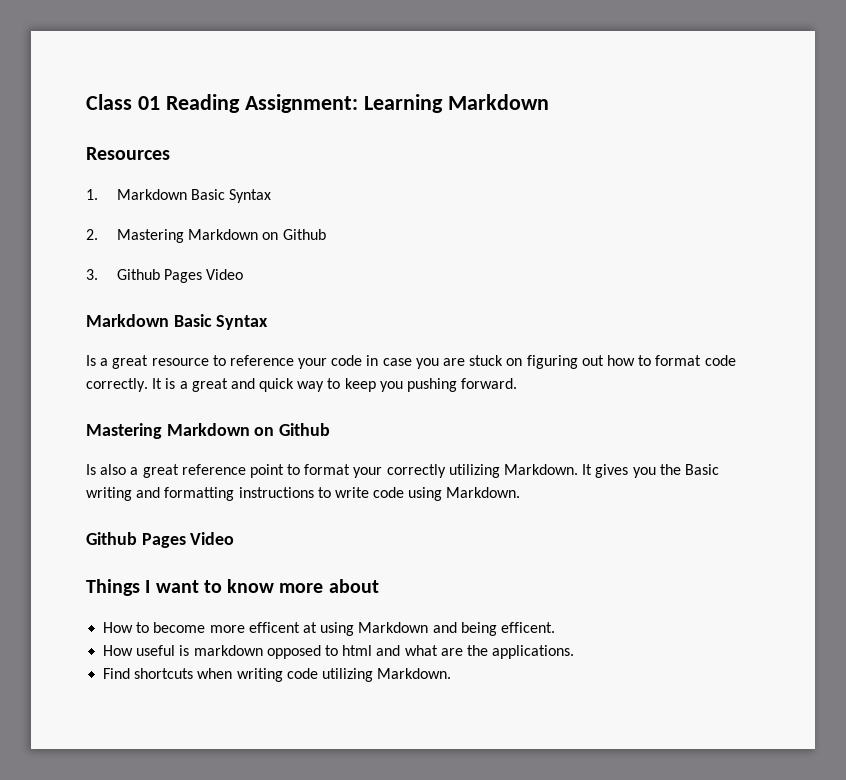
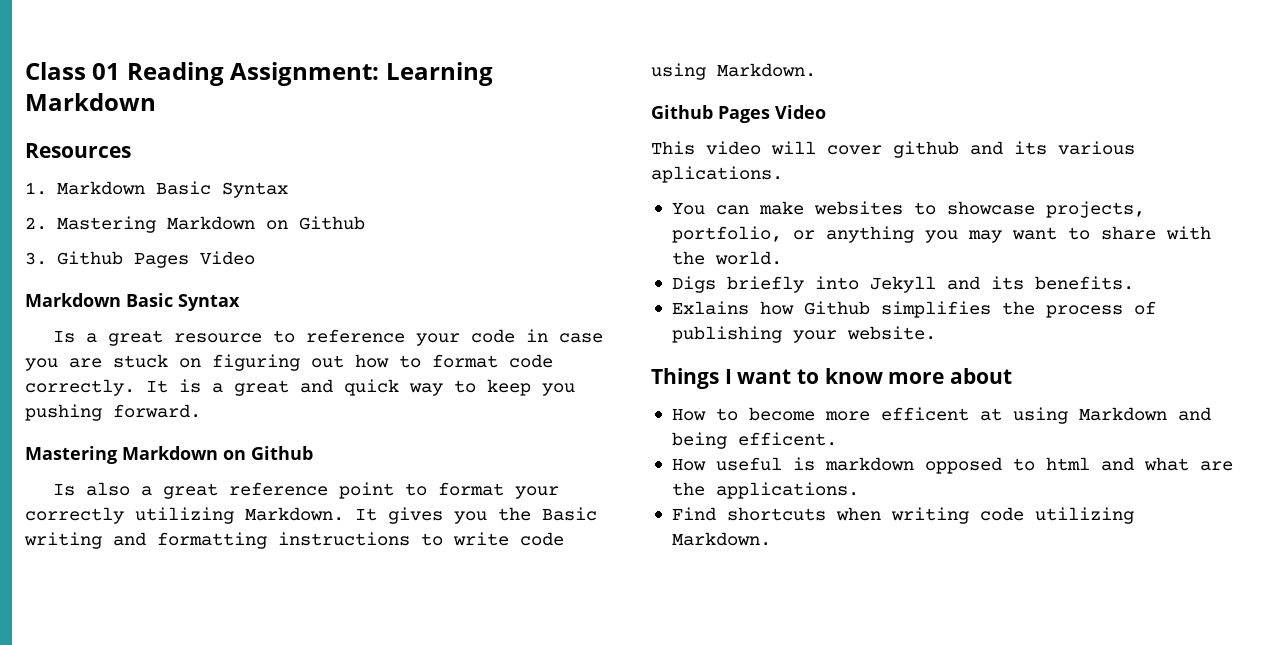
(235, 538) none -> [651,141,1135,158] [651,166,783,183] [671,201,1145,218] [671,226,1211,243] [671,251,782,265] [671,276,1134,293] [671,301,1156,318] [671,326,936,343] // This video will cover github and its various aplications. // You can make websites to showcase projects, portfolio, or anything you may want to share with the world. // Digs briefly into Jekyll and its benefits. // Exlains how Github simplifies the process of publishing your website.

